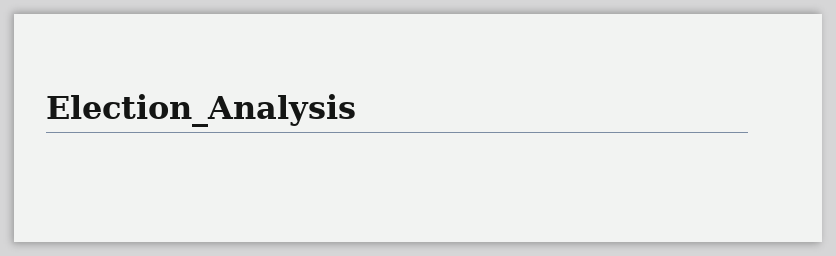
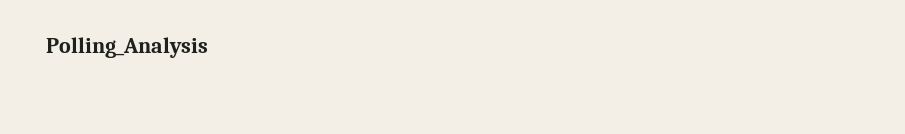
[46,94,356,127] Election_Analysis -> [46,37,208,58] Polling_Analysis

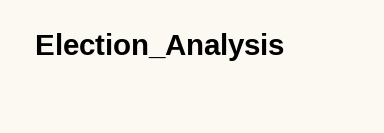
[46,37,208,58] Polling_Analysis -> [35,33,284,61] Election_Analysis

